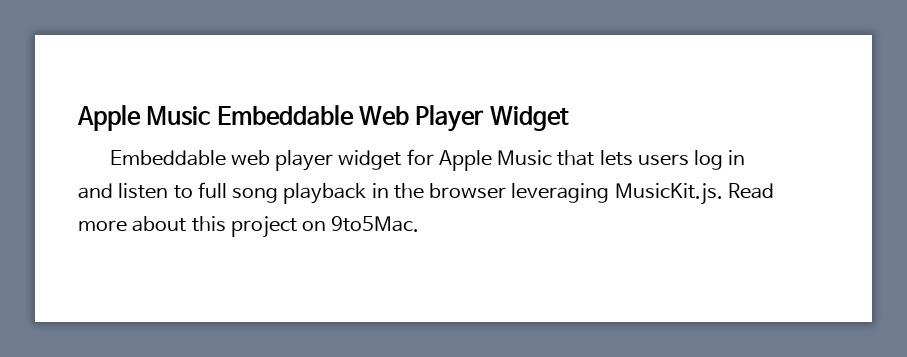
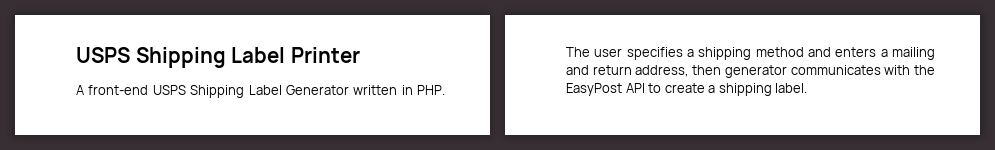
[77,105,569,132] [109,149,746,171] [78,182,774,205] [78,216,420,238] Apple Music Embeddable Web Player Widget // Embeddable web player widget for Apple Music that lets users log in and listen to full song playback in the browser leveraging MusicKit.js. Read more about this project on 9to5Mac. -> [76,47,360,68] [76,85,445,98] [566,47,935,60] [566,65,935,78] [566,83,808,96] USPS Shipping Label Printer // A front-end USPS Shipping Label Generator written in PHP. The user specifies a shipping method and enters a mailing and return address, then generator communicates with the EasyPost API to create a shipping label.

